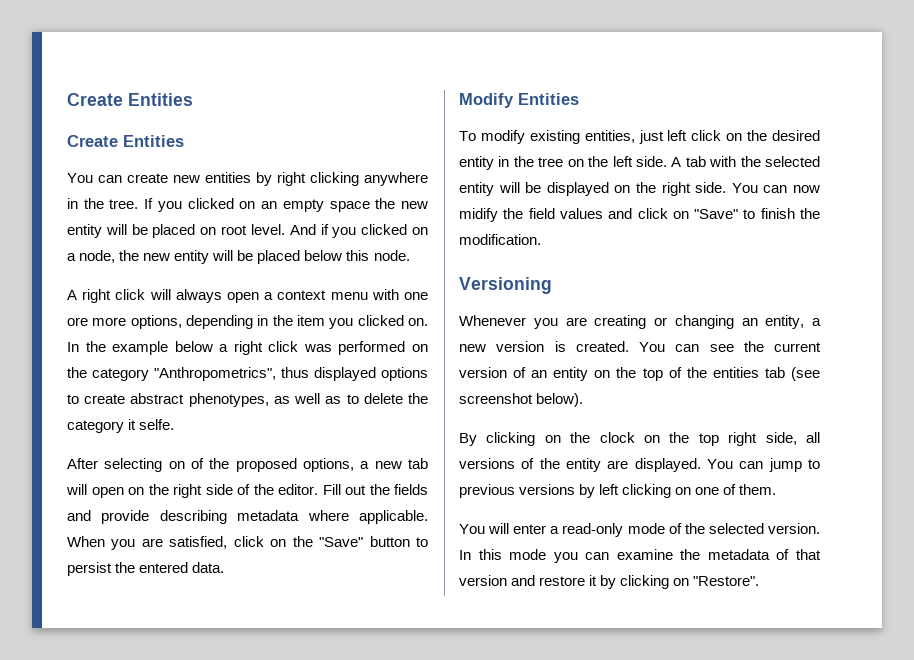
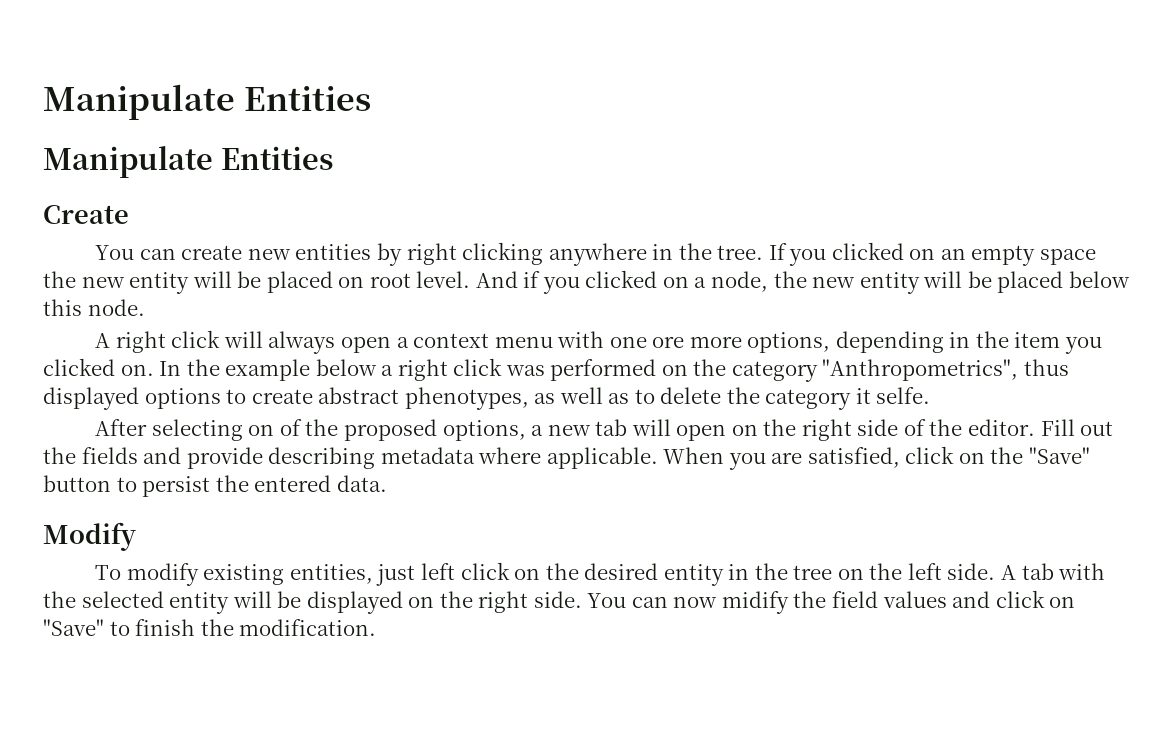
[67,93,123,106] Create -> [43,84,371,120] [43,146,213,178] Manipulate Entities // Manipulate
[123,135,184,147] Entities -> (129, 214) none
[518,93,579,105] Entities -> (136, 536) none
[459,277,552,294] [459,315,821,329] [459,341,821,352] [459,367,820,381] [459,393,584,407] [459,432,820,446] [459,458,820,472] [459,484,777,498] [459,523,820,537] [459,549,821,563] [459,575,760,589] // Versioning // Whenever you are creating or changing an entity, a new version is created. You can see the current version of an entity on the top of the entities tab (see screenshot below). // By clicking on the clock on the top right side, all versions of the entity are displayed. You can jump to previous versions by left clicking on one of them. // You will enter a read-only mode of the selected version. In this mode you can examine the metadata of that version and restore it by clicking on "Restore". -> (377, 627) none

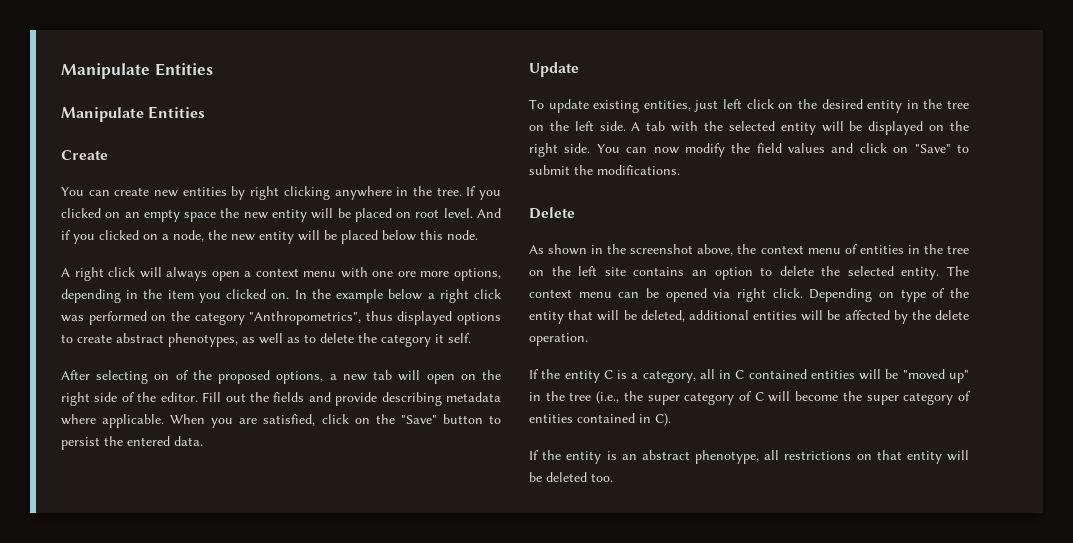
[876,387,931,404] selfe. -> [448,333,471,343] self.
[43,522,136,551] Modify -> [529,62,579,77] Update
[126,563,199,586] modify -> [548,99,589,113] update
[721,591,789,614] midify -> [684,143,725,157] modify
[135,619,377,636] finish the modification. -> [529,165,680,175] [529,207,575,219] [529,244,970,256] [529,266,969,280] [529,288,969,302] [529,310,970,324] [529,333,588,346] [529,369,969,383] [529,391,971,405] [529,413,671,426] [529,450,970,464] [529,472,613,482] submit the modifications. // Delete // As shown in the screenshot above, the context menu of entities in the tree on the left site contains an option to delete the selected entity. The context menu can be opened via right click. Depending on type of the entity that will be deleted, additional entities will be affected by the delete operation. // If the entity C is a category, all in C contained entities will be "moved up" in the tree (i.e., the super category of C will become the super category of entities contained in C). // If the entity is an abstract phenotype, all restrictions on that entity will be deleted too.

